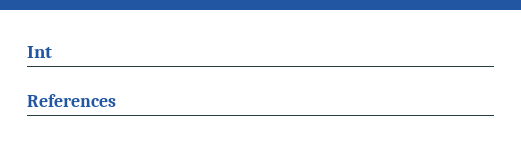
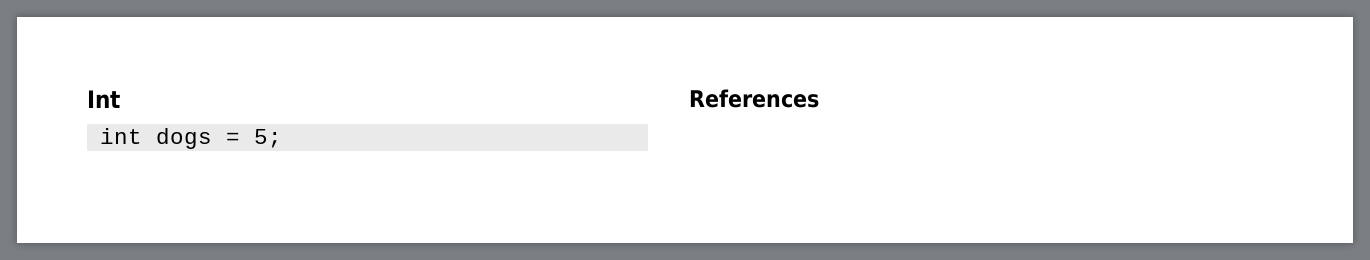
(52, 52) none -> [99,128,282,149] // int dogs = 5;

